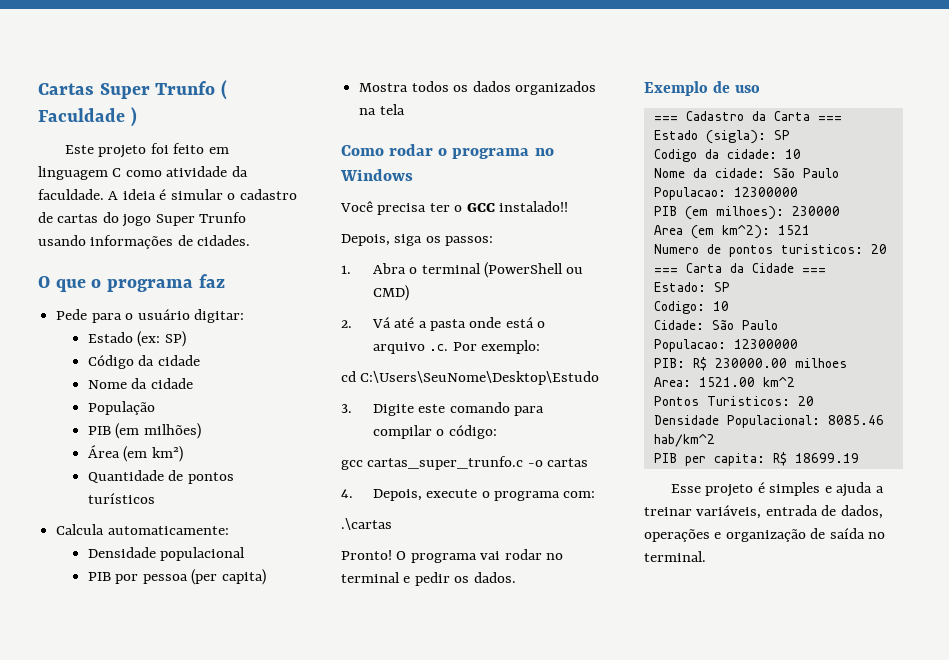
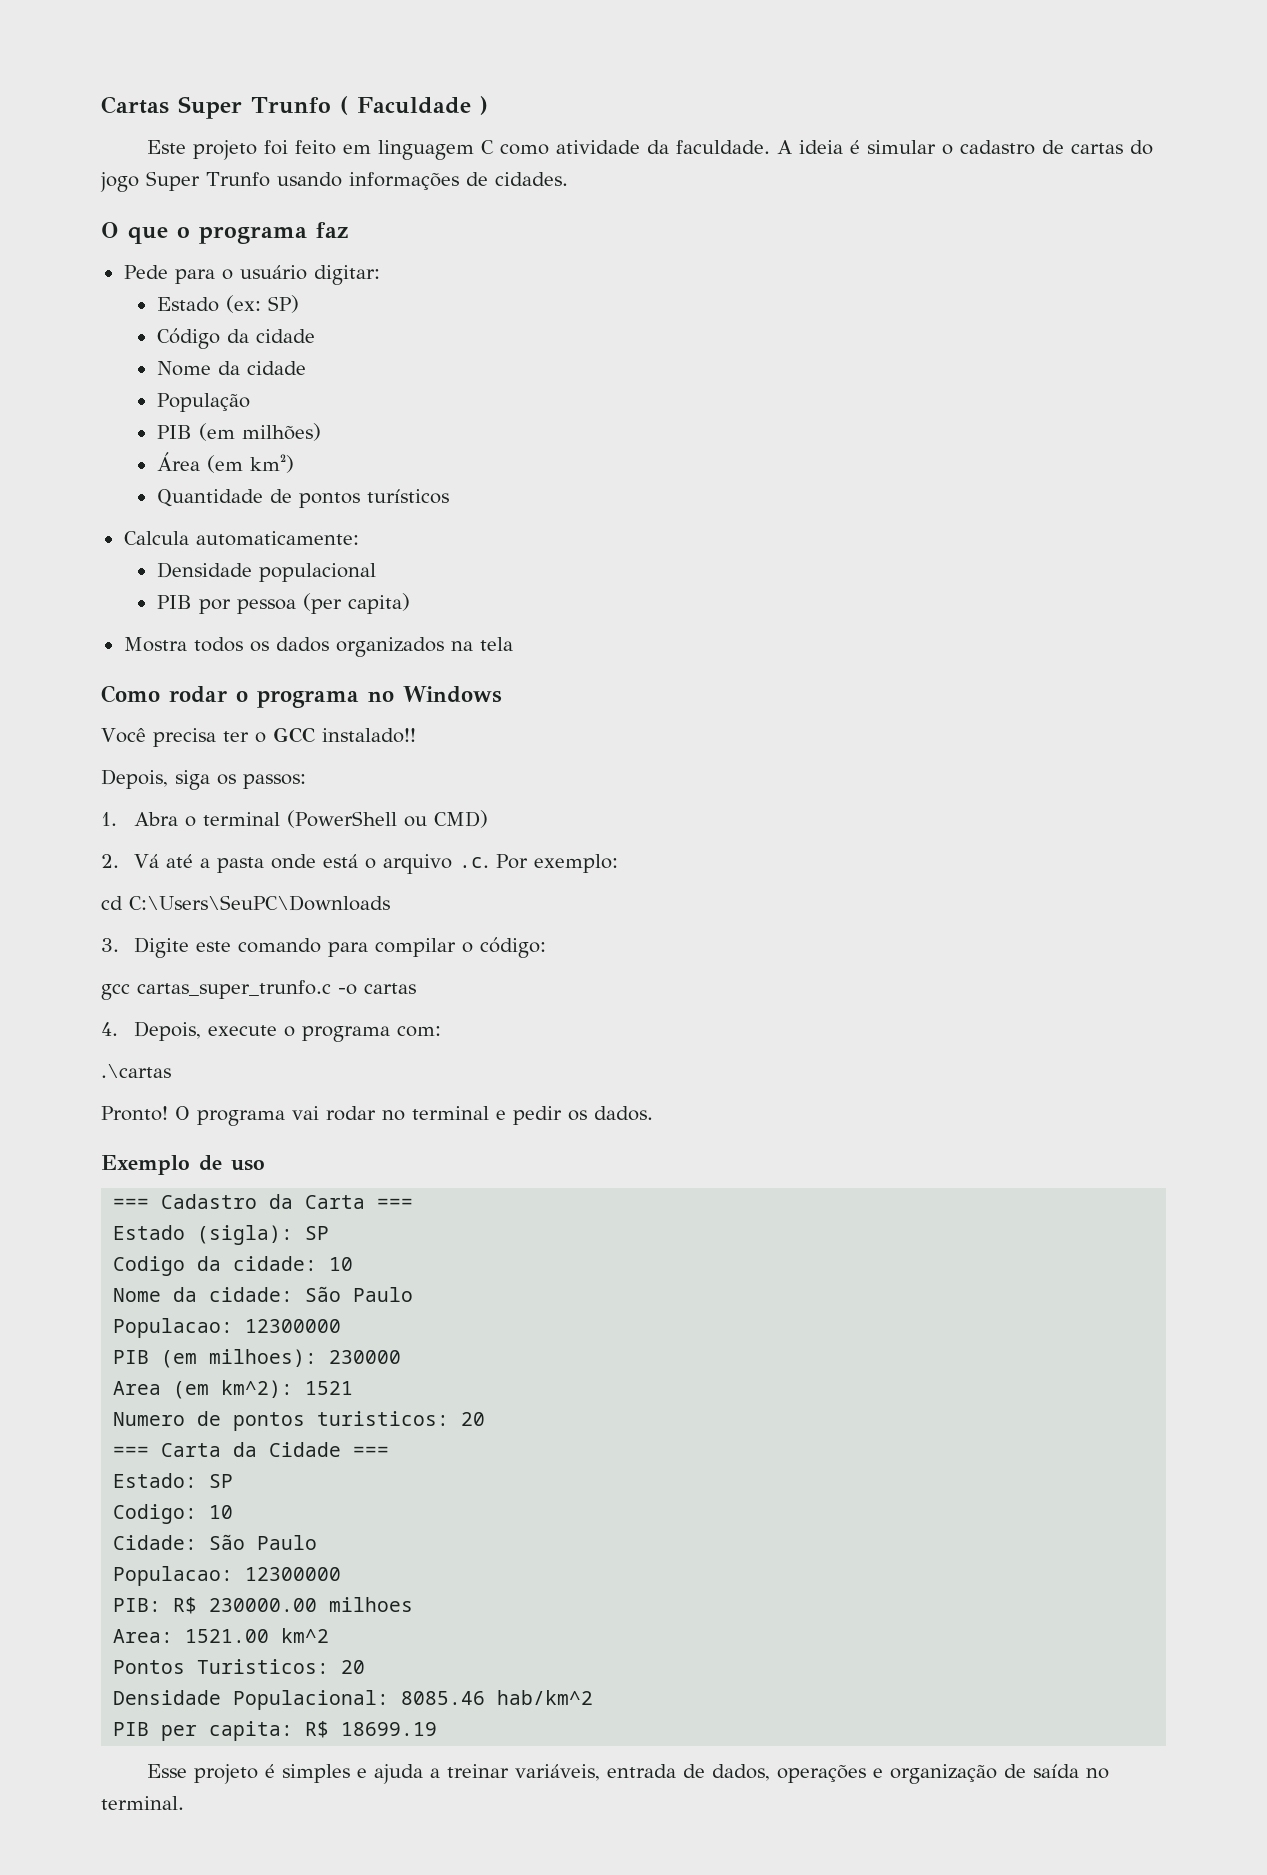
[360,371,600,385] C:\Users\SeuNome\Desktop\Estudo -> [129,895,390,911] C:\Users\SeuPC\Downloads

